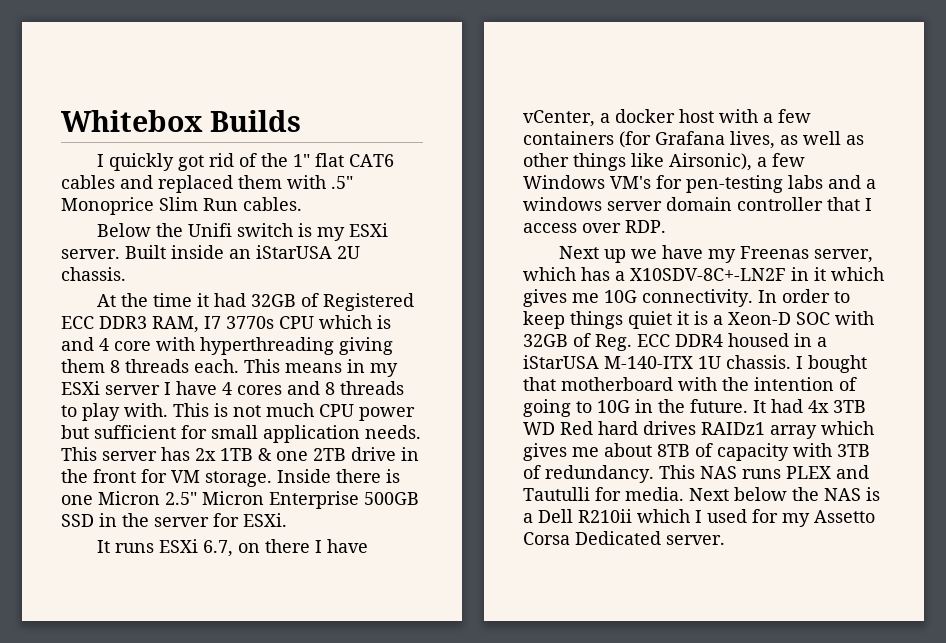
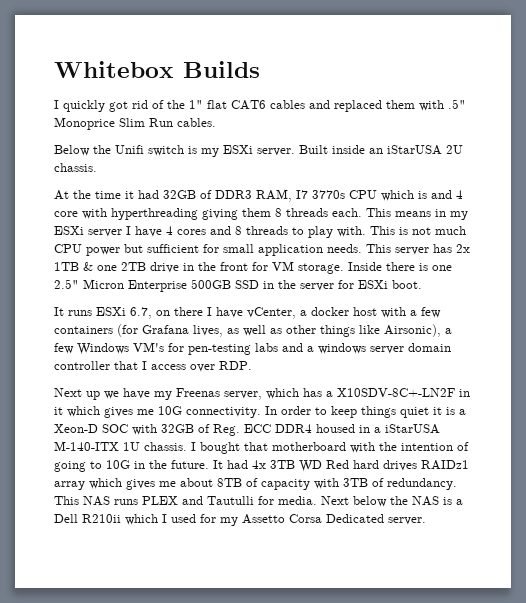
[322,293,414,311] [61,316,94,329] Registered ECC -> (212, 194) none
[98,491,160,505] Micron -> (452, 268) none
[243,513,287,527] ESXi. -> [358,280,422,289] ESXi boot.

